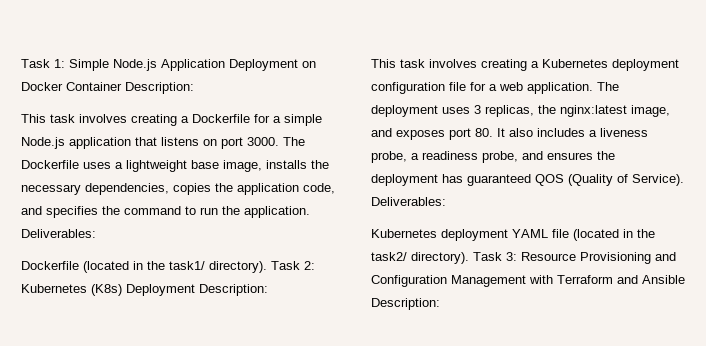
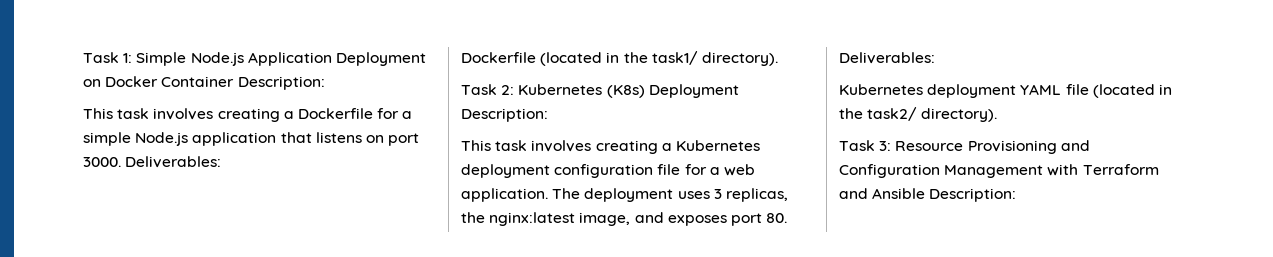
[283,137,305,146] [21,160,329,172] [21,183,335,195] [21,206,310,218] The Dockerfile uses a lightweight base image, installs the necessary dependencies, copies the application code, and specifies the command to run the application. -> (121, 162) none
(267, 267) none -> (778, 59) //
[497,128,648,137] [371,151,615,163] [371,174,684,186] It also includes a liveness probe, a readiness probe, and ensures the deployment has guaranteed QOS (Quality of Service). -> (788, 218) none
(469, 258) none -> (998, 115) //

